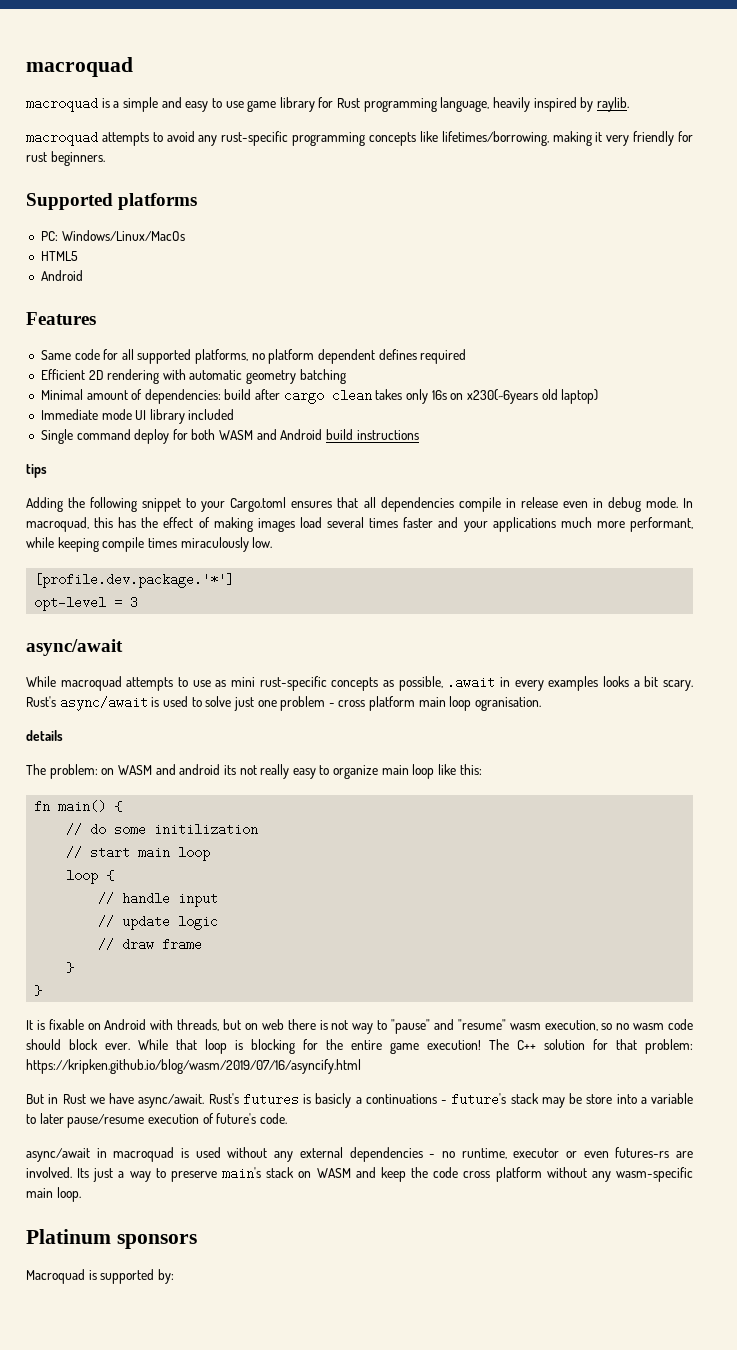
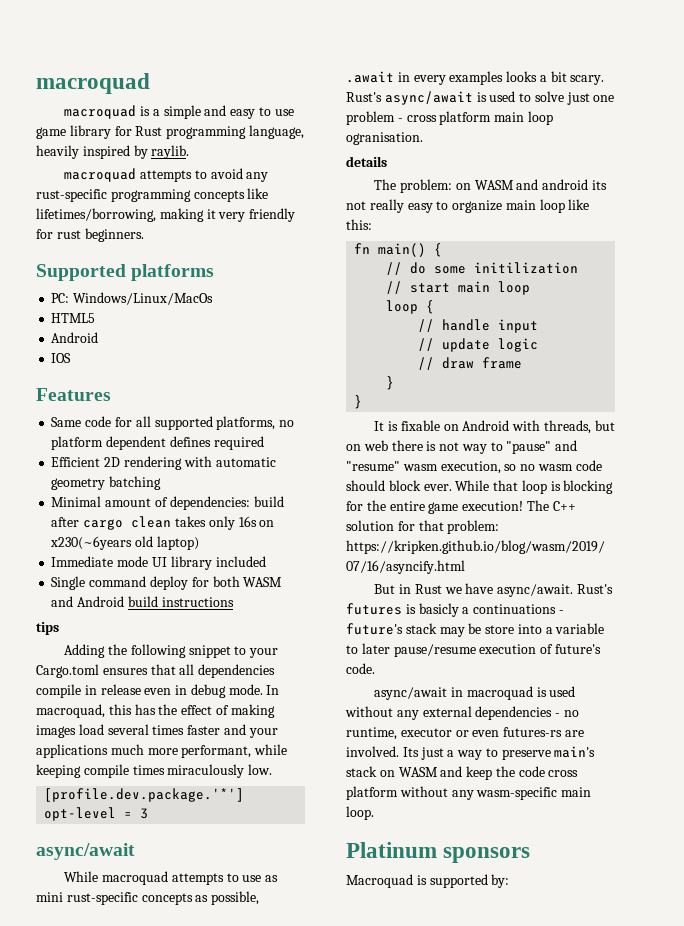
(83, 275) none -> [51,353,72,363] // IOS

